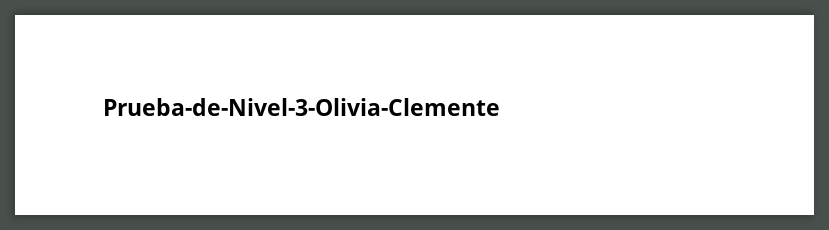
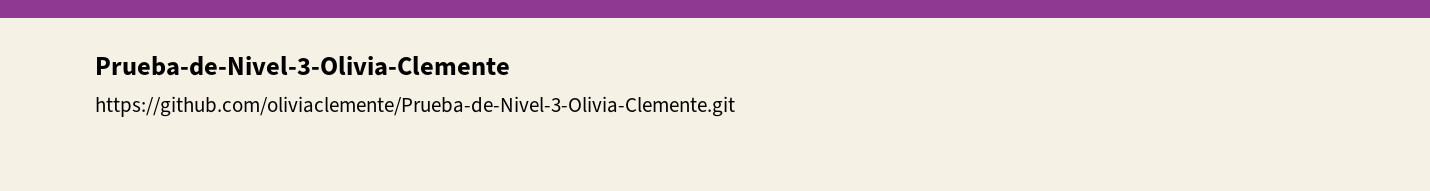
(500, 107) none -> [95,96,735,117] // https://github.com/oliviaclemente/Prueba-de-Nivel-3-Olivia-Clemente.git

